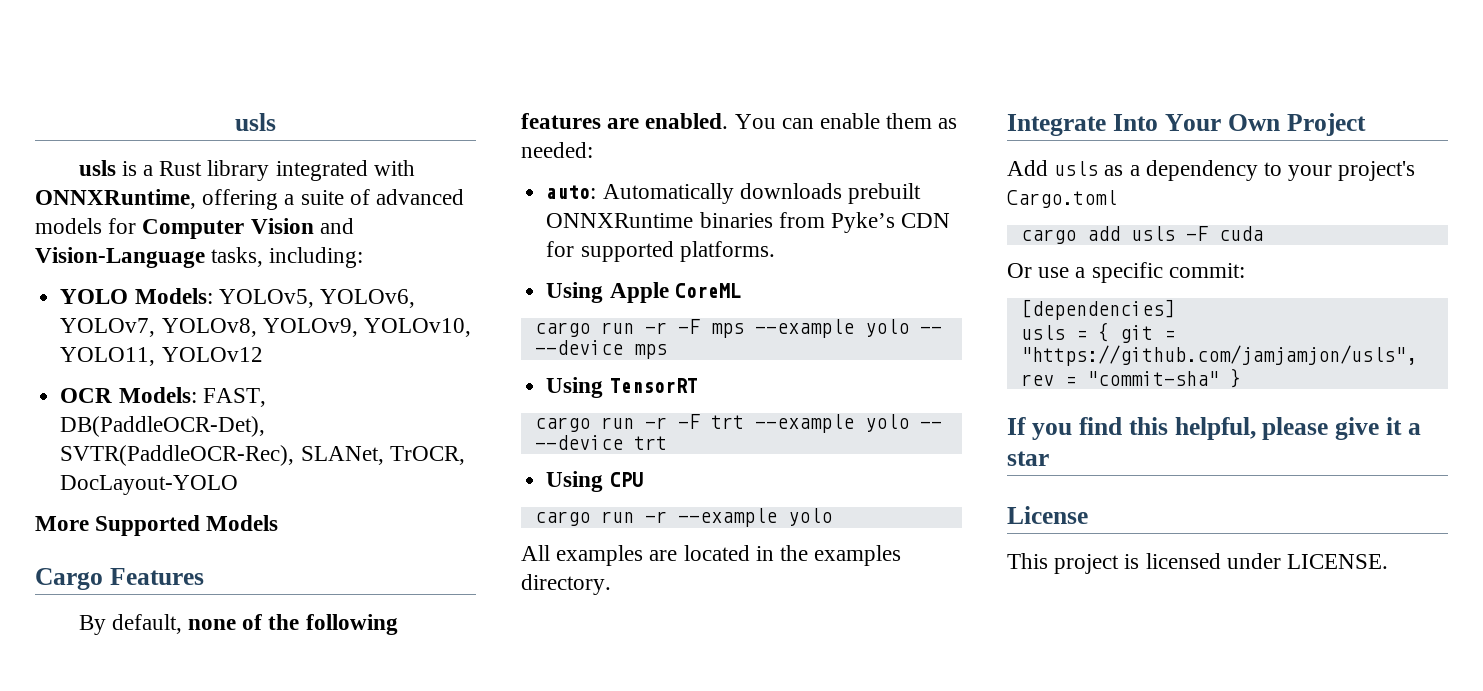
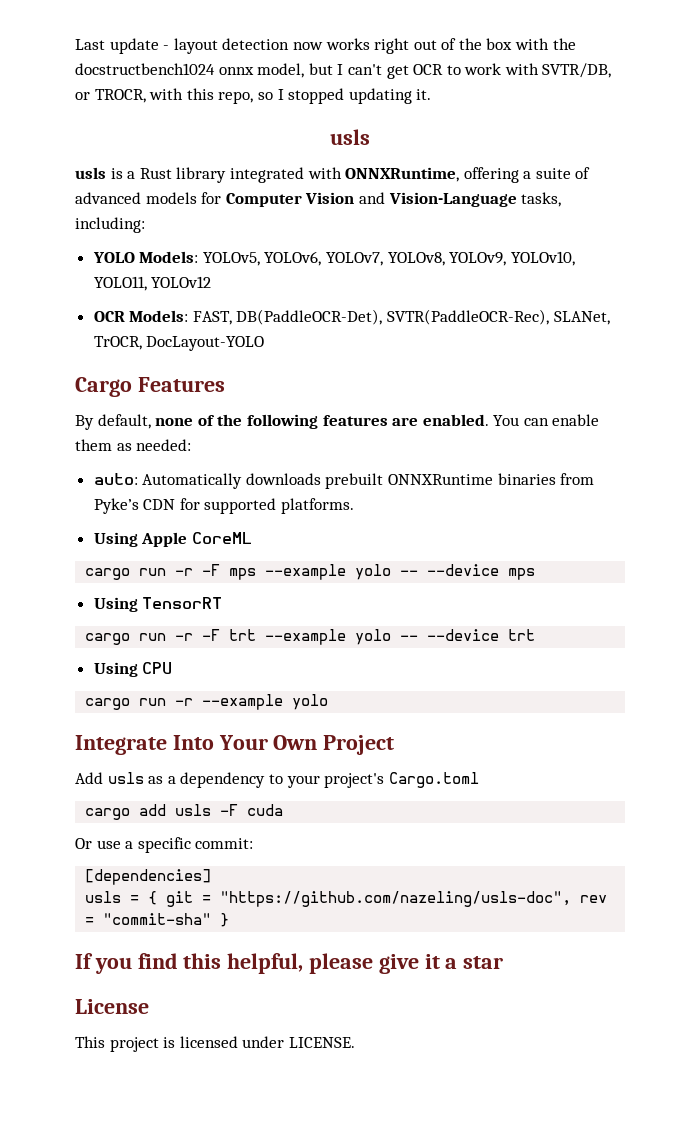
(235, 122) none -> [75,38,576,54] [75,63,612,79] [75,88,432,104] Last update - layout detection now works right out of the box with the docstructbench1024 onnx model, but I can't get OCR to work with SVTR/DB, or TROCR, with this repo, so I stopped updating it. //
[35,515,279,536] // More Supported Models -> (265, 343) none
[521,545,902,566] [521,574,611,595] // All examples are located in the examples directory. -> (329, 702) none
[1020,345,1417,366] "https://github.com/jamjamjon/usls", -> [220,891,572,907] "https://github.com/nazeling/usls-doc",

